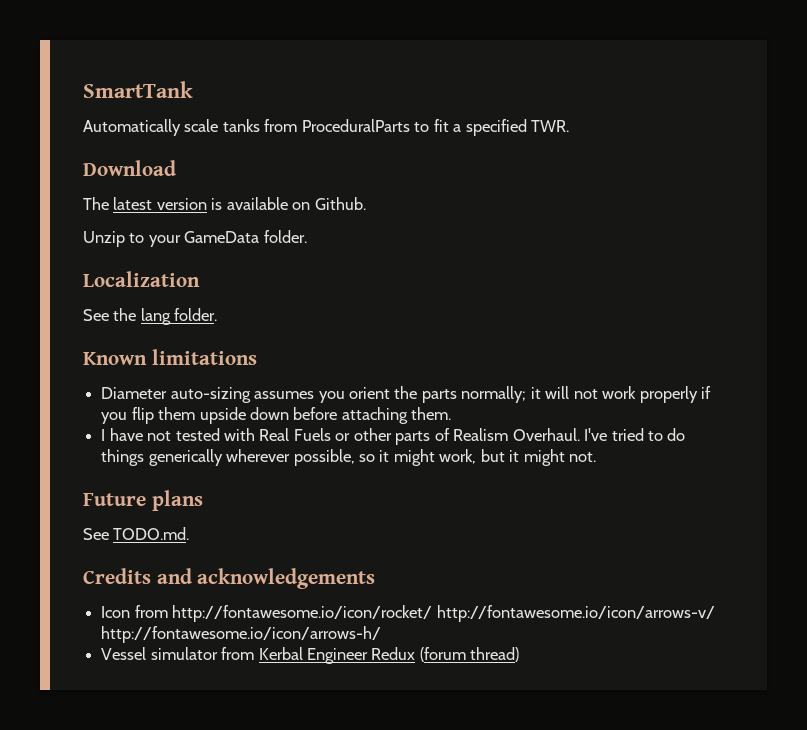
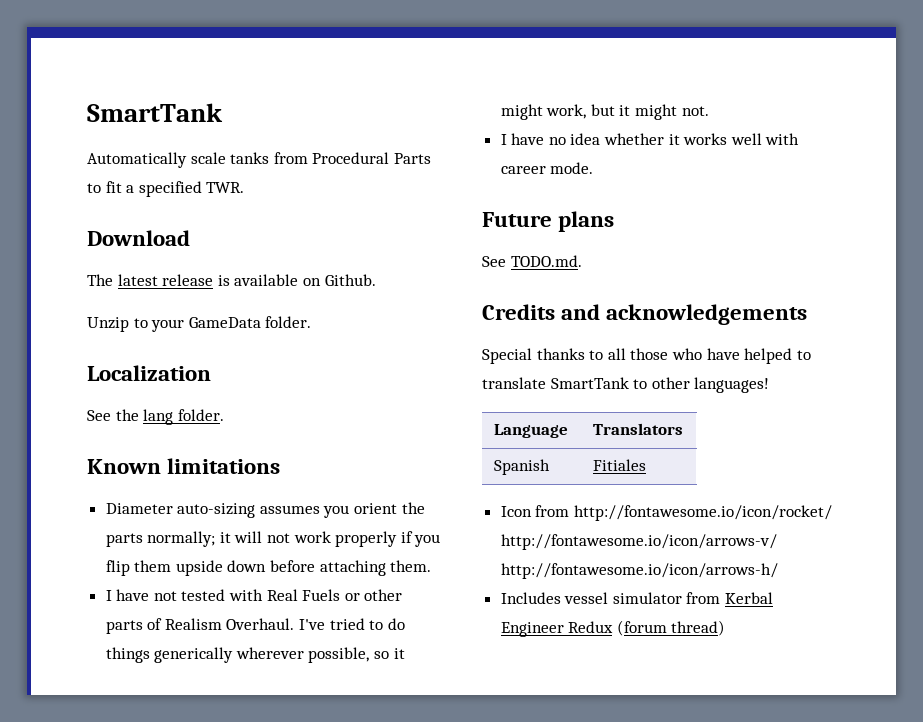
[301,119,410,132] ProceduralParts -> [312,152,431,164] Procedural Parts
[156,198,207,210] version -> [162,274,214,286] release
(597, 457) none -> [500,133,800,145] [500,162,594,174] // I have no idea whether it works well with career mode.
(376, 578) none -> [482,348,811,364] [482,377,770,393] [494,424,569,438] [593,423,684,435] [494,459,551,475] [593,459,647,471] // Special thanks to all those who have helped to translate SmartTank to other languages! // Language | Translators // Spanish | Fitiales
[101,647,147,660] Vessel -> [500,592,609,604] Includes vessel

